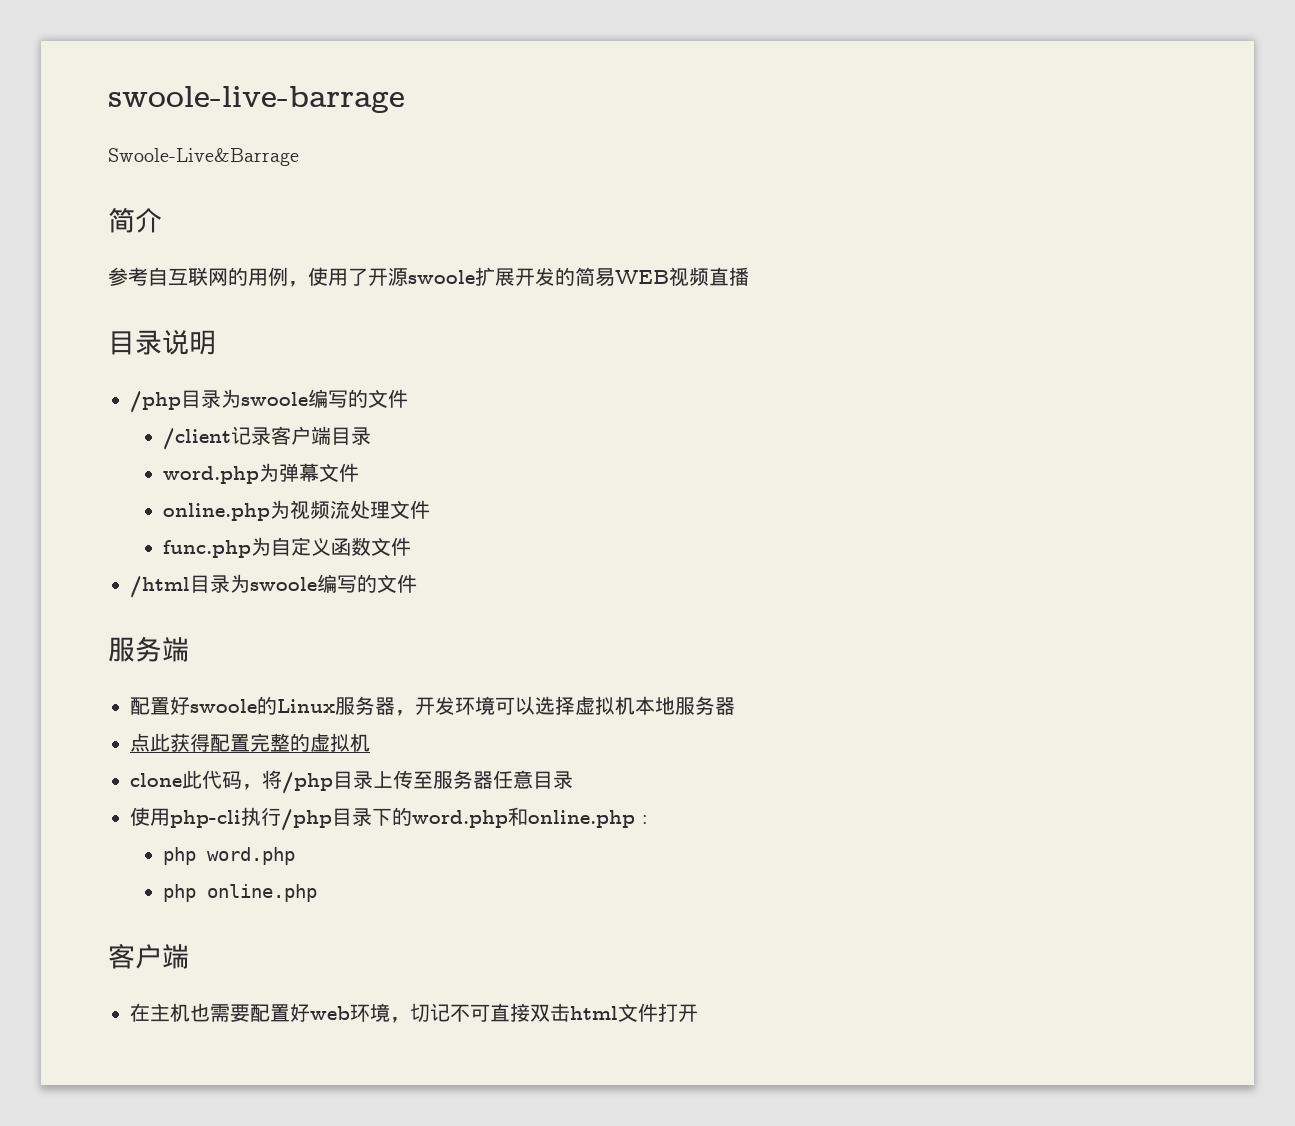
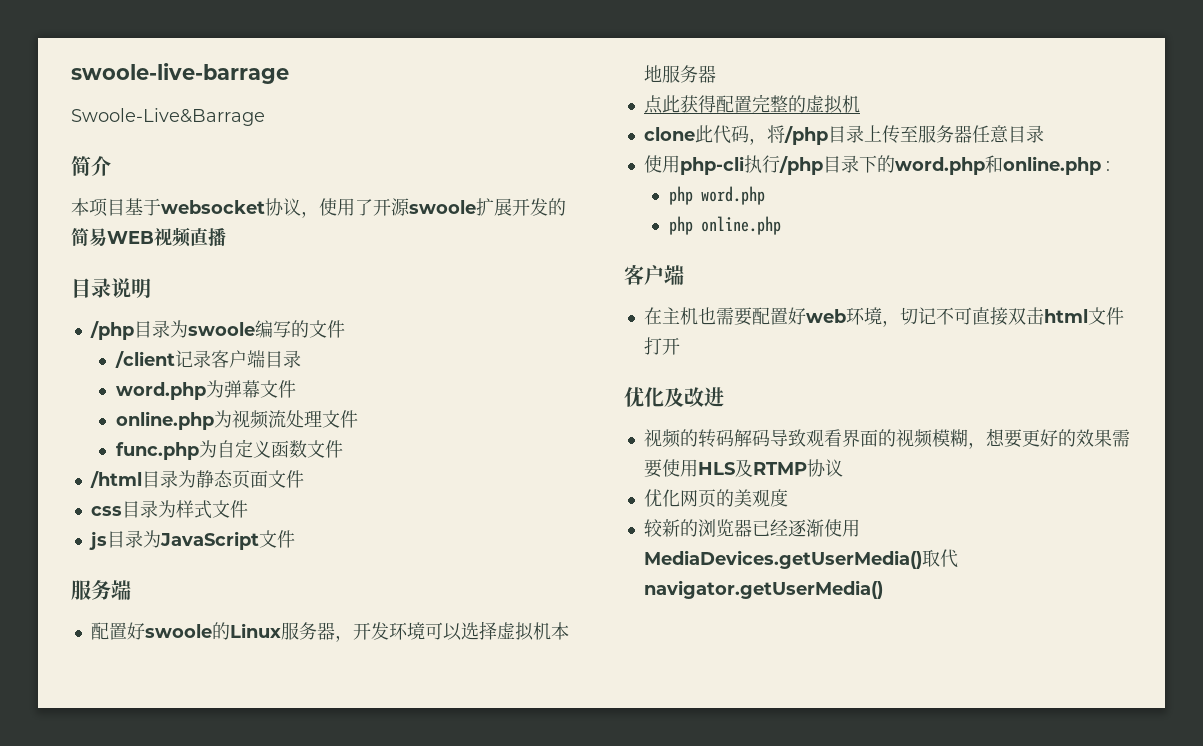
[108,267,288,286] 参考自互联网的用例 -> [71,198,301,217] 本项目基于websocket协议
[250,574,377,593] swoole编写的 -> [195,470,304,489] [90,500,248,519] [88,530,259,550] 静态页面文件 // css目录为样式文件 // js目录为JavaScript
(698, 1013) none -> [624,387,724,407] [643,428,1130,449] [643,459,843,478] [643,489,788,508] [643,519,860,537] [643,549,958,569] [643,580,883,599] // 优化及改进 // 视频的转码解码导致观看界面的视频模糊，想要更好的效果需要使用HLS及RTMP协议 // 优化网页的美观度 // 较新的浏览器已经逐渐使用MediaDevices.getUserMedia()取代navigator.getUserMedia()

